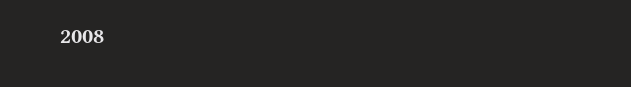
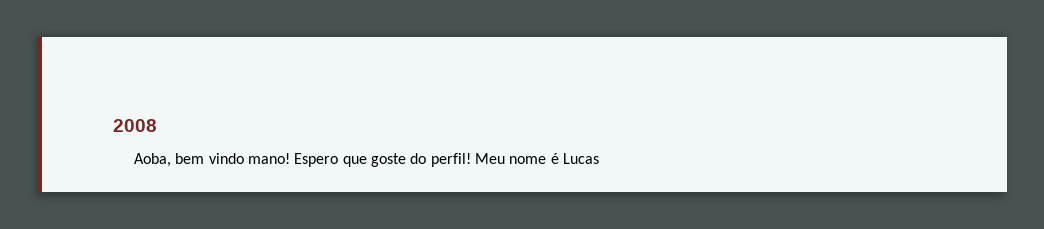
(104, 36) none -> [134,153,599,167] // Aoba, bem vindo mano! Espero que goste do perfil! Meu nome é Lucas

